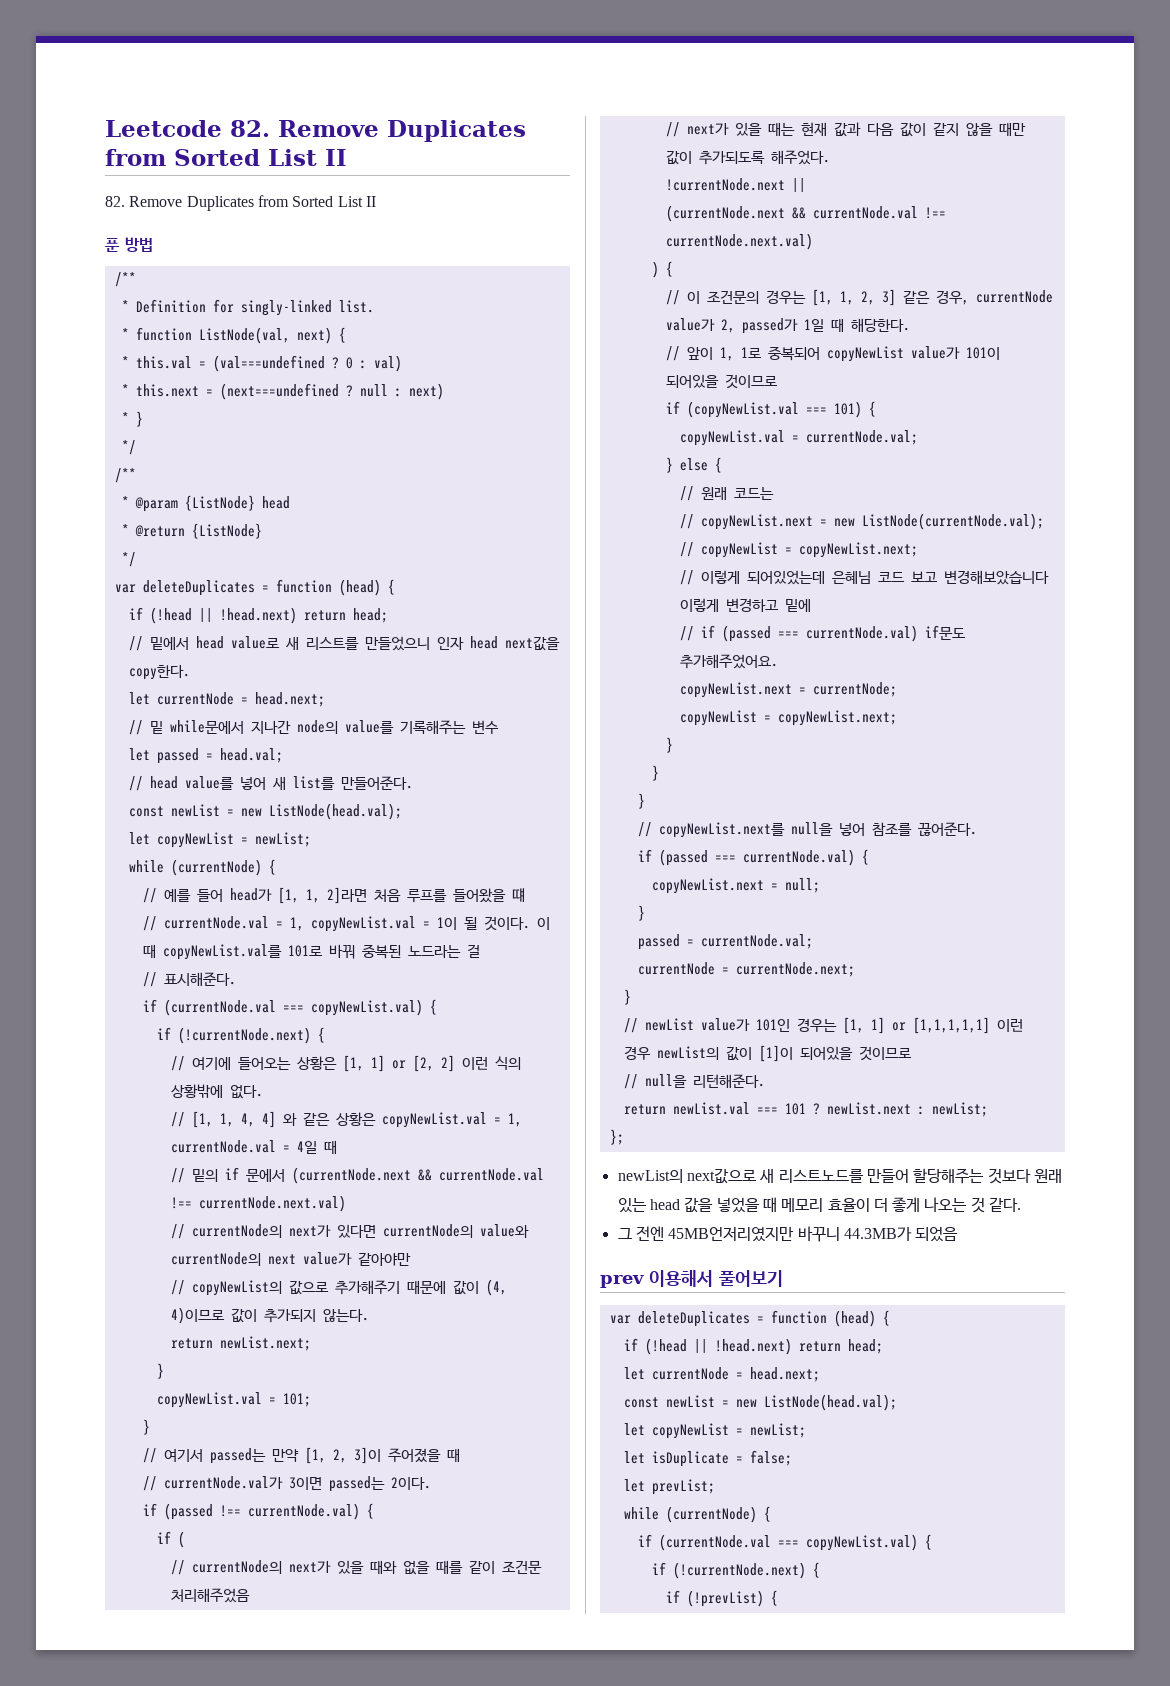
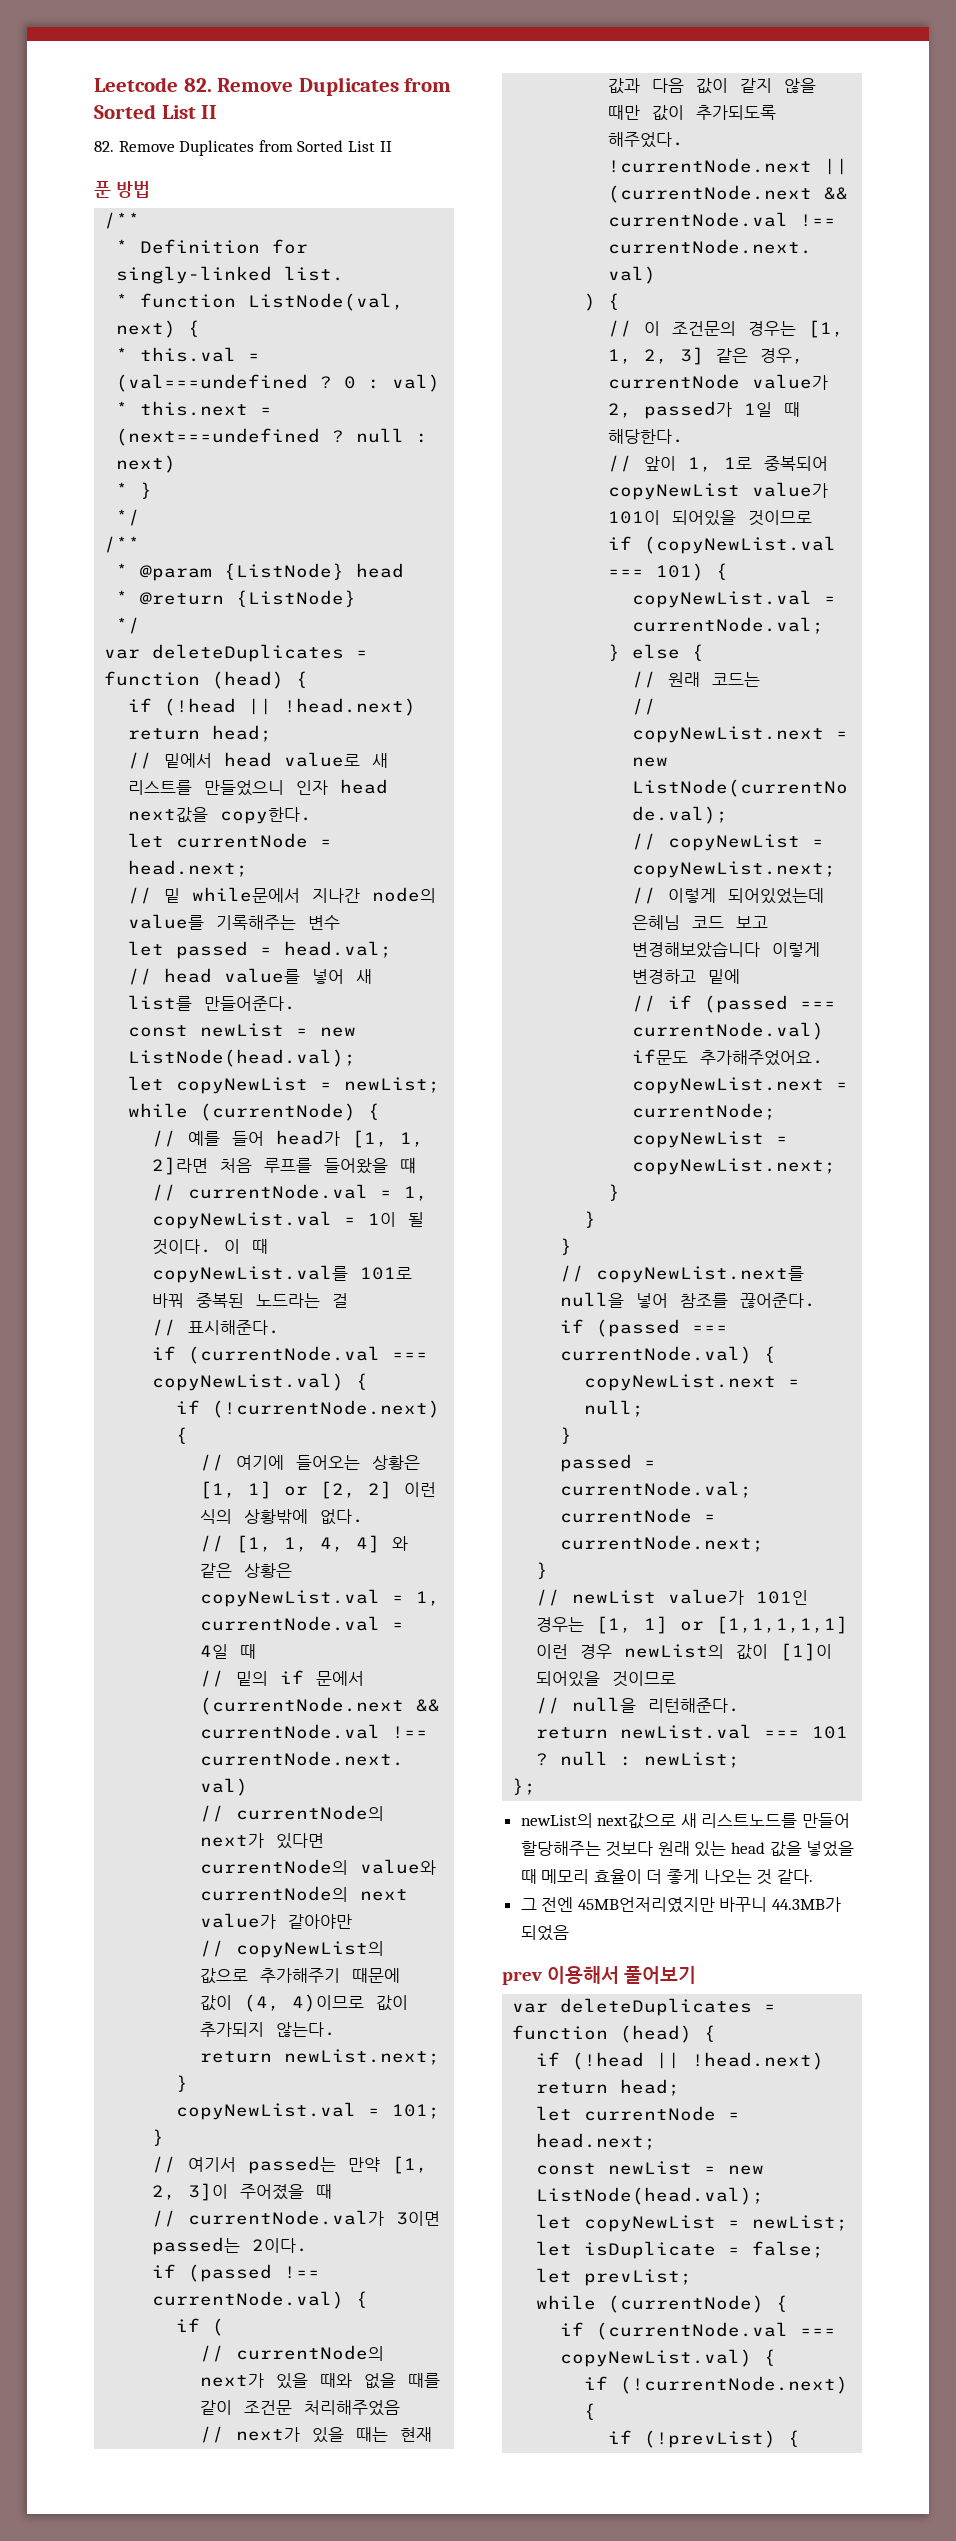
[826,1102,911,1115] newList.next -> [560,1751,609,1766] null

